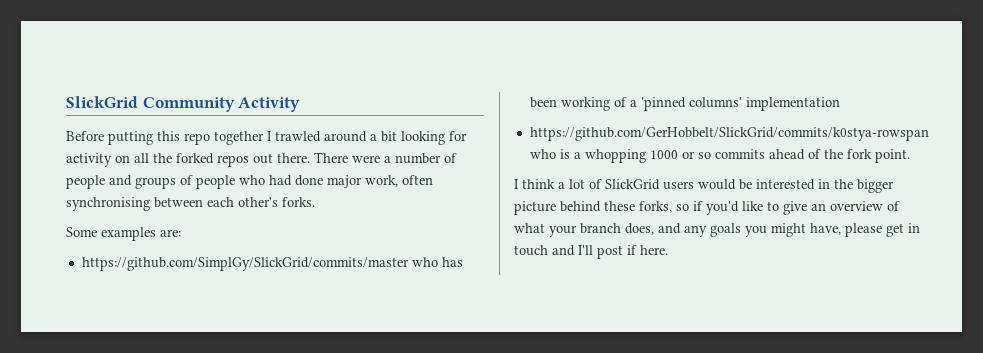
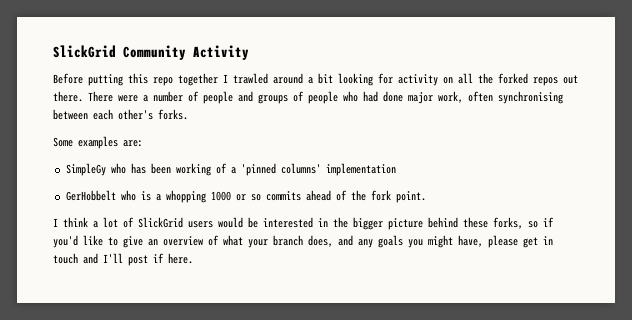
[81,257,409,271] https://github.com/SimplGy/SlickGrid/commits/master -> [65,163,106,176] SimpleGy
[529,127,929,141] https://github.com/GerHobbelt/SlickGrid/commits/k0stya-rowspan -> [65,190,116,201] GerHobbelt

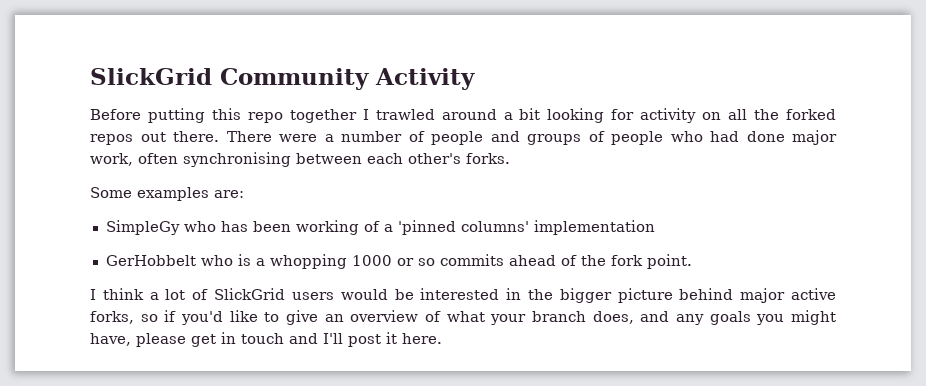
[463,217,488,228] these -> [740,288,836,303] major active
[153,253,164,263] if -> [386,332,397,344] it

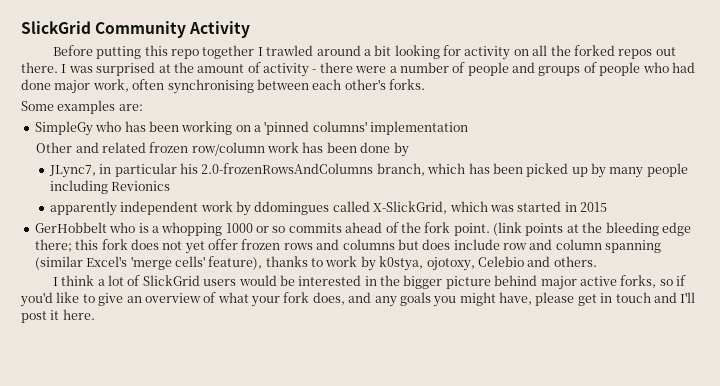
[226,131,272,142] There -> [61,62,353,77] I was surprised at the amount of activity - there
[363,221,380,232] of -> [235,125,251,132] on
(655, 227) none -> [36,142,409,157] [48,163,688,178] [49,180,171,194] [49,201,608,216] // Other and related frozen row/column work has been done by // JLync7, in particular his 2.0-frozenRowsAndColumns branch, which has been picked up by many people including Revionics // apparently independent work by ddomingues called X-SlickGrid, which was started in 2015
(692, 261) none -> [493,222,691,236] [34,239,662,254] [34,256,597,271] (link points at the bleeding edge there; this fork does not yet offer frozen rows and columns but does include row and column spanning (similar Excel's 'merge cells' feature), thanks to work by k0stya, ojotoxy, Celebio and others.
[532,311,586,322] branch -> [283,292,310,303] fork

